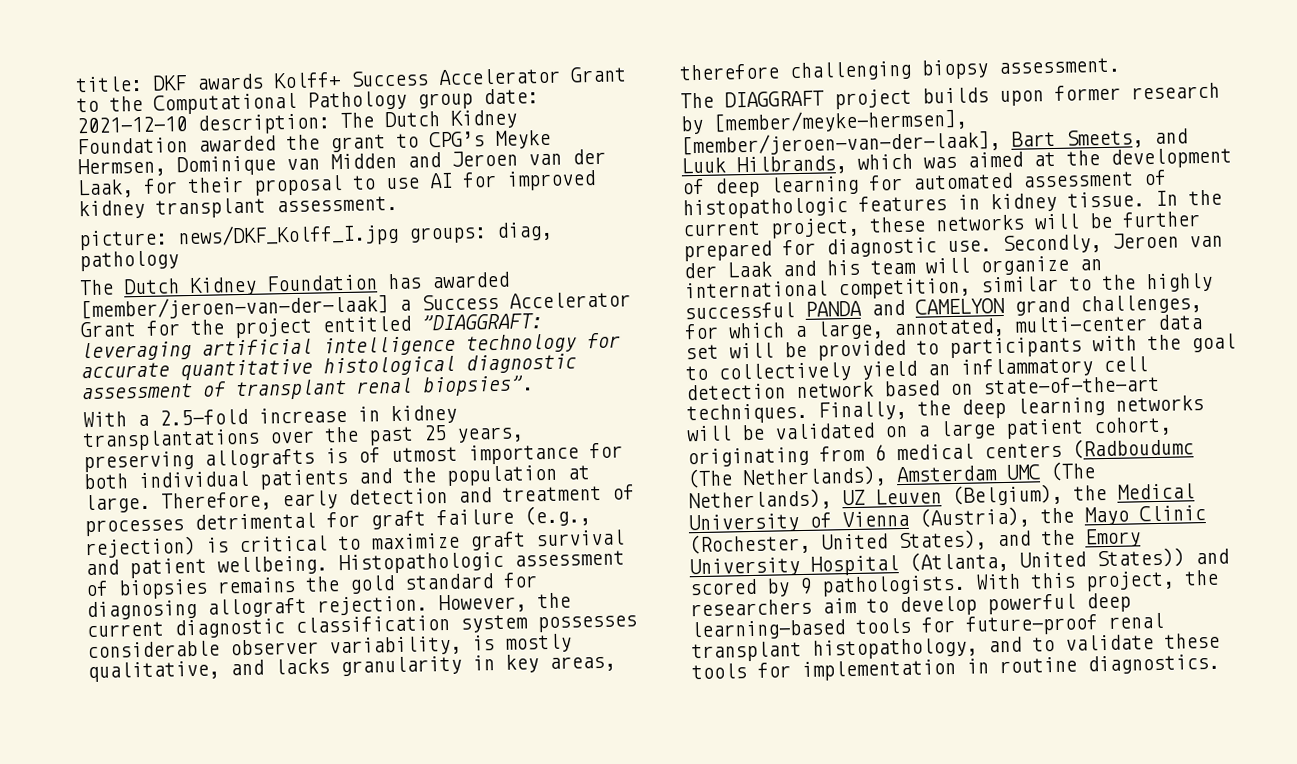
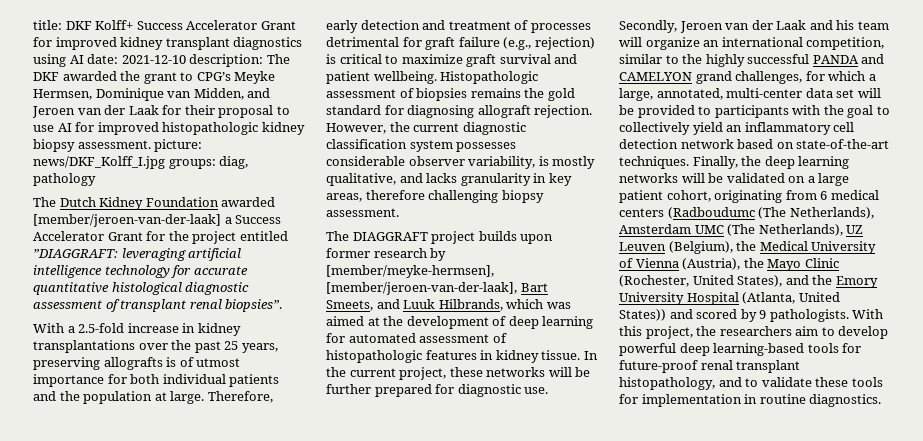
[196,73,264,90] awards -> (92, 25) none
[76,90,473,115] to the Computational Pathology group -> [33,37,303,50] [33,54,84,67] for improved kidney transplant diagnostics using AI
[384,109,517,129] [77,137,188,155] Dutch Kidney Foundation -> [33,72,59,81] DKF
[330,152,397,170] Midden -> [193,88,244,100] Midden,
[77,179,134,199] Laak, -> [128,105,159,115] Laak
[78,195,398,220] kidney transplant assessment. // -> [162,122,305,135] [33,139,151,152] histopathologic kidney biopsy assessment.
[387,273,422,290] has -> (219, 202) none

